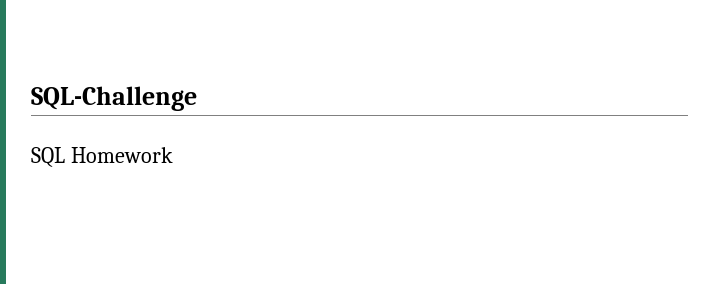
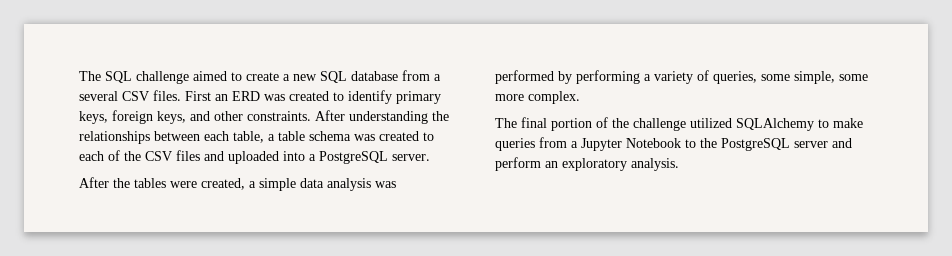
[31,86,197,111] [31,147,173,167] SQL-Challenge // SQL Homework -> [79,70,441,84] [79,90,441,104] [79,110,449,124] [79,131,434,144] [79,150,430,164] [79,177,396,191] [495,70,868,84] [495,91,580,104] [495,117,863,131] [495,137,852,151] [495,157,679,171] The SQL challenge aimed to create a new SQL database from a several CSV files. First an ERD was created to identify primary keys, foreign keys, and other constraints. After understanding the relationships between each table, a table schema was created to each of the CSV files and uploaded into a PostgreSQL server. // After the tables were created, a simple data analysis was performed by performing a variety of queries, some simple, some more complex. // The final portion of the challenge utilized SQLAlchemy to make queries from a Jupyter Notebook to the PostgreSQL server and perform an exploratory analysis.

